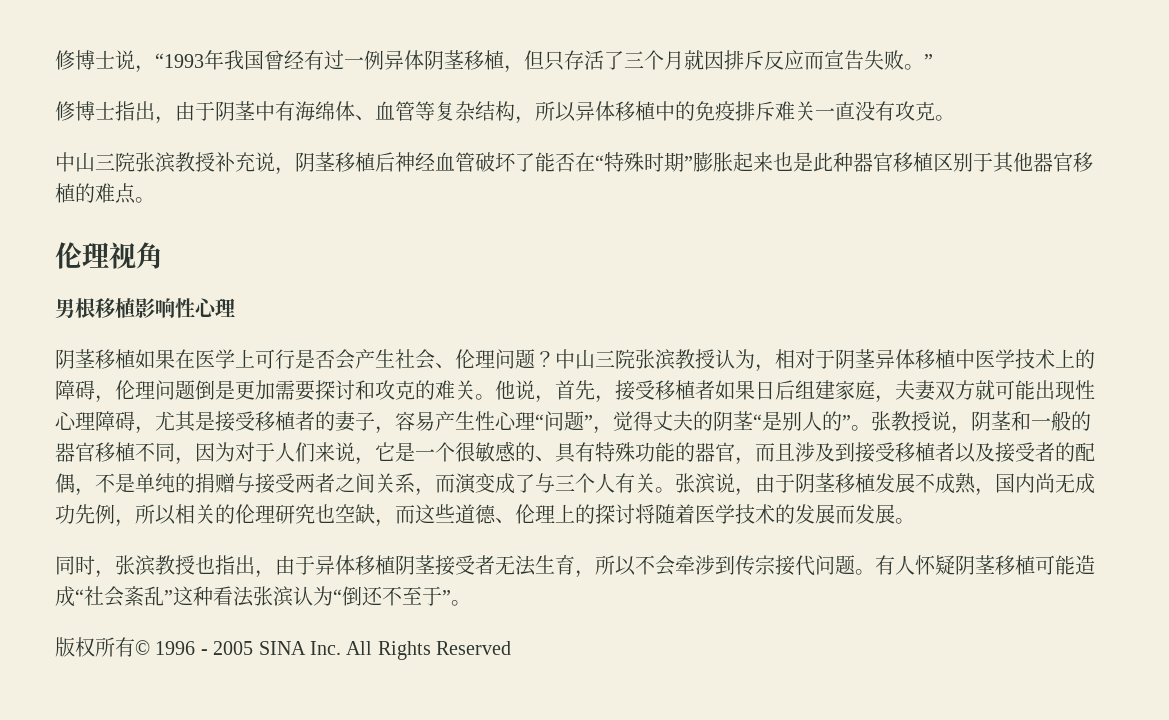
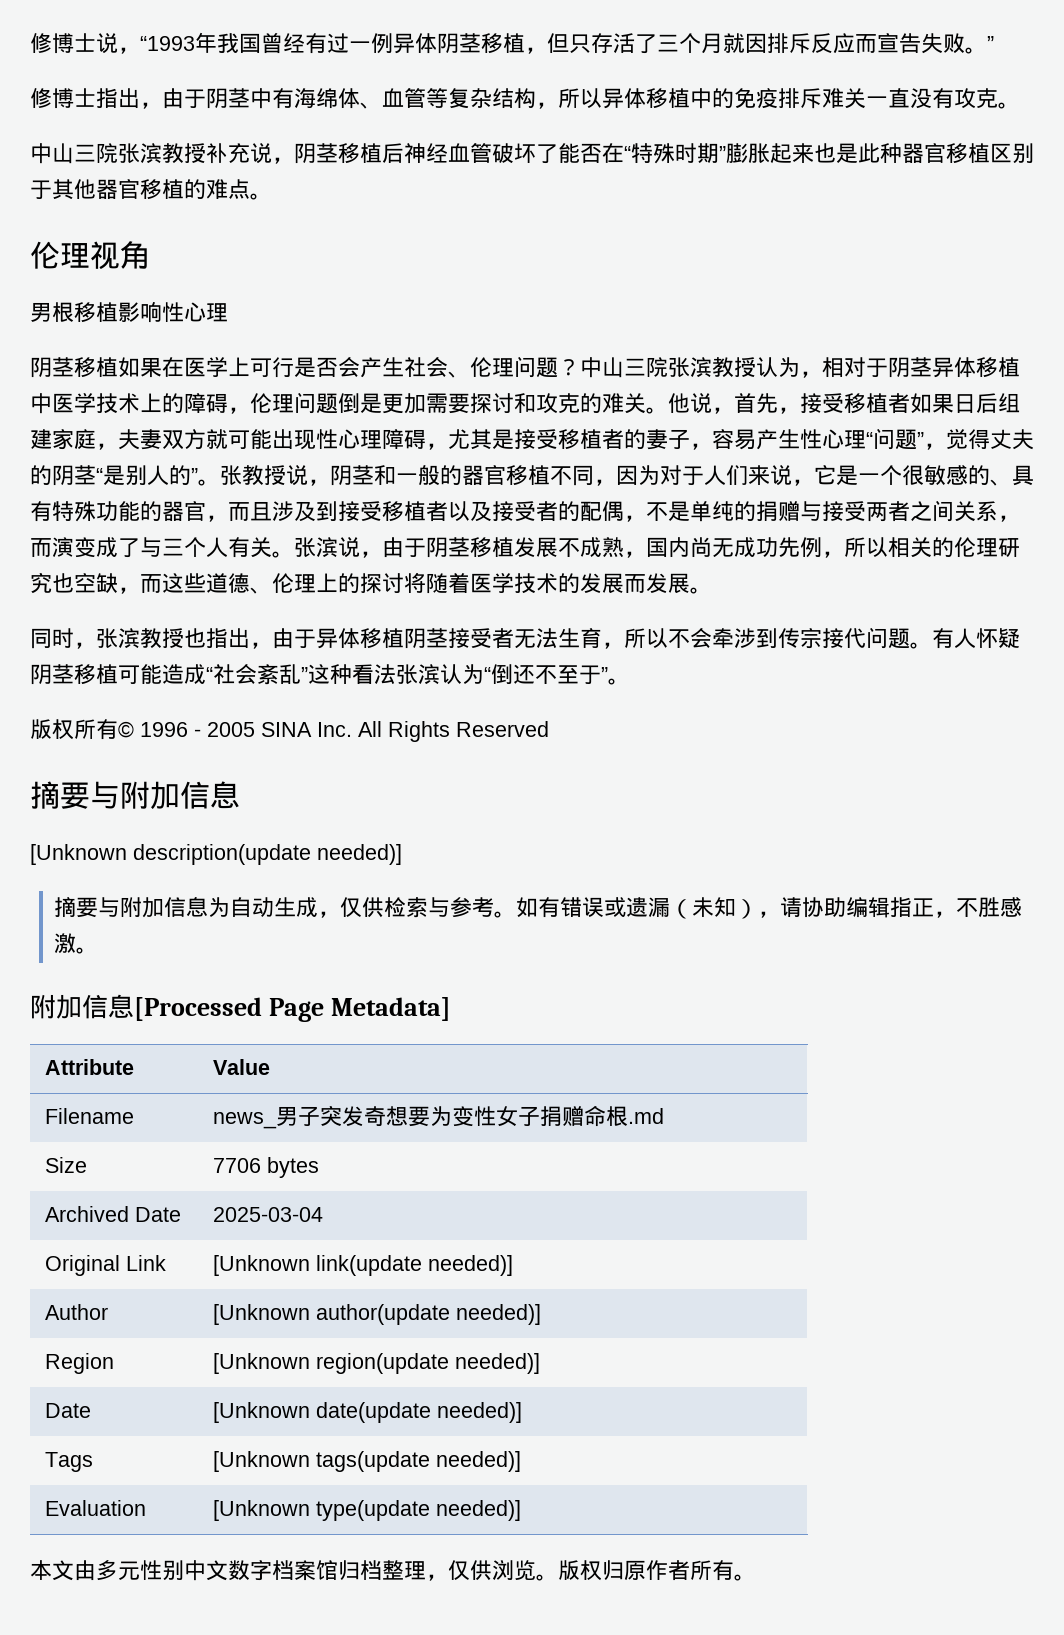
(512, 648) none -> [30,781,240,810] [30,844,402,865] [54,896,1023,919] [54,933,99,954] [30,994,451,1022] [44,1059,134,1075] [212,1059,270,1075] [44,1108,134,1124] [212,1105,664,1129] [44,1157,87,1173] [212,1157,319,1178] [44,1206,181,1222] [212,1207,323,1222] [44,1255,166,1276] [212,1255,513,1276] [44,1304,108,1320] [212,1304,541,1325] [44,1353,114,1374] [212,1353,540,1374] [44,1403,91,1418] [212,1402,522,1423] [44,1452,93,1472] [212,1451,521,1472] [44,1500,146,1516] [212,1500,521,1521] [30,1560,756,1581] // 摘要与附加信息 // [Unknown description(update needed)] // 摘要与附加信息为自动生成，仅供检索与参考。如有错误或遗漏（未知），请协助编辑指正，不胜感激。 // 附加信息[Processed Page Metadata] // Attribute | Value // Filename | news_男子突发奇想要为变性女子捐赠命根.md // Size | 7706 bytes // Archived Date | 2025-03-04 // Original Link | [Unknown link(update needed)] // Author | [Unknown author(update needed)] // Region | [Unknown region(update needed)] // Date | [Unknown date(update needed)] // Tags | [Unknown tags(update needed)] // Evaluation | [Unknown type(update needed)] // 本文由多元性别中文数字档案馆归档整理，仅供浏览。版权归原作者所有。

